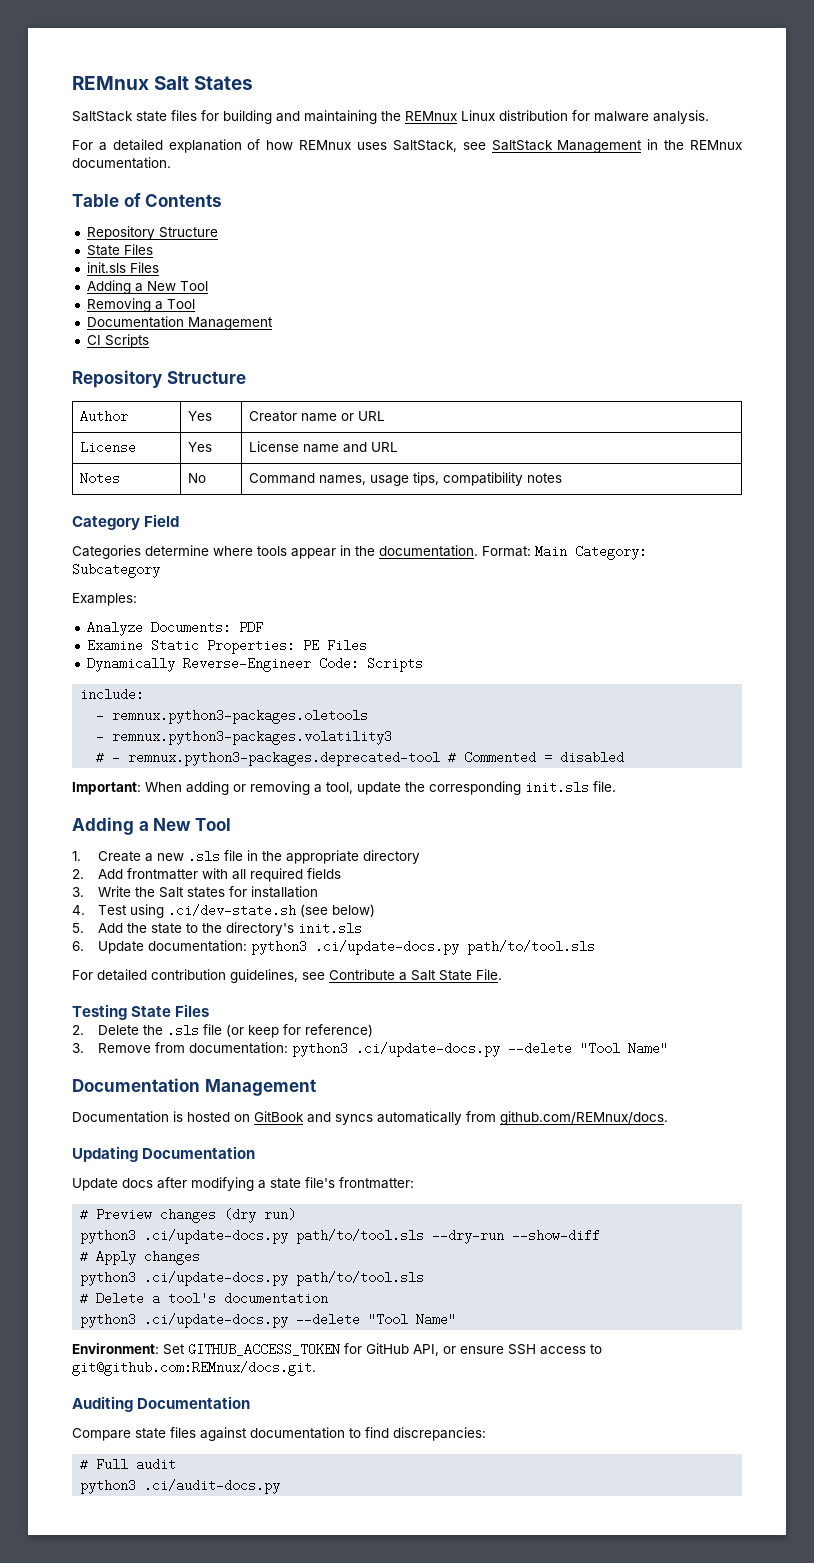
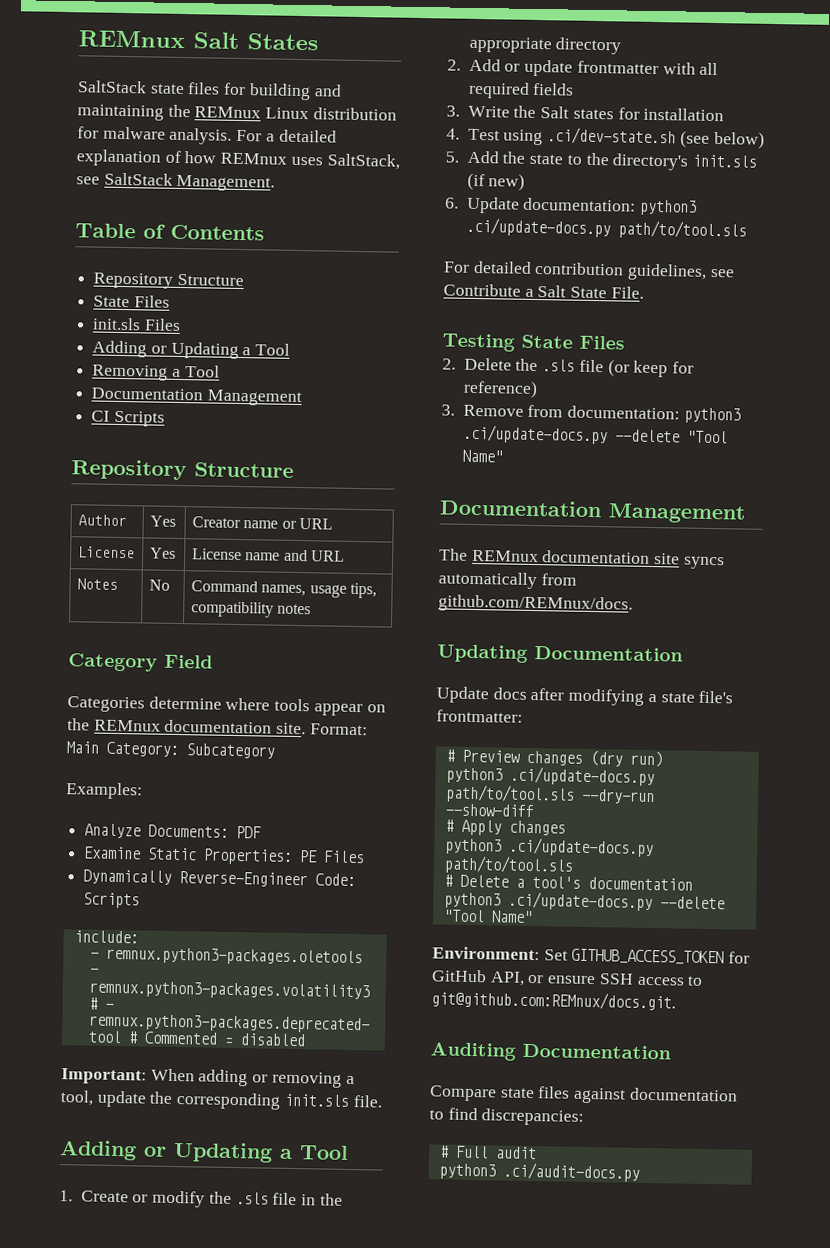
(709, 117) // -> (233, 136) none
[557,139,742,153] [72,157,171,169] Management in the REMnux documentation. -> [176,174,276,192] Management.
[134,281,176,292] a New -> [150,341,252,359] or Updating a
[340,545,478,557] in the documentation. -> [366,704,386,713] [67,718,307,735] on the REMnux documentation site.
[138,818,192,831] a New -> [143,1141,293,1163] or Updating a
[144,853,184,862] a new -> [132,1190,232,1208] or modify the
(123, 874) none -> [504,59,574,77] or update
(362, 928) none -> [466,172,526,191] (if new)
[72,1111,331,1123] Documentation is hosted on GitBook and -> [439,548,681,565] The REMnux documentation site

